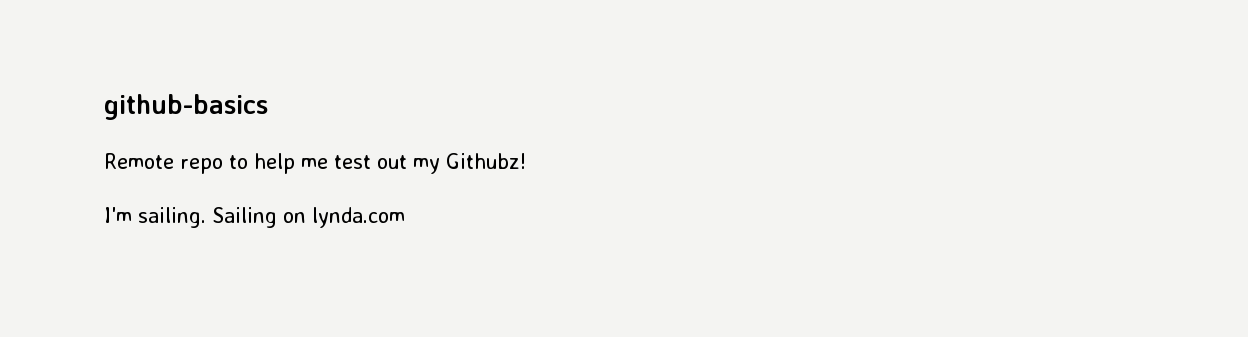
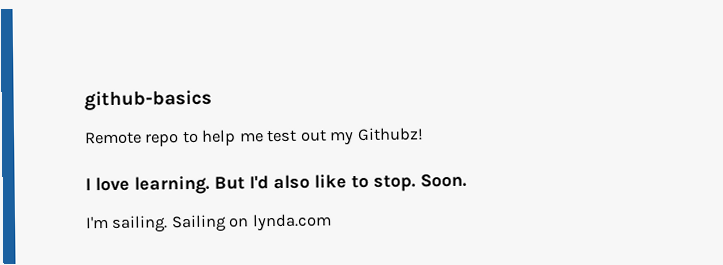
(526, 161) none -> [85,173,467,195] // I love learning. But I'd also like to stop. Soon.

